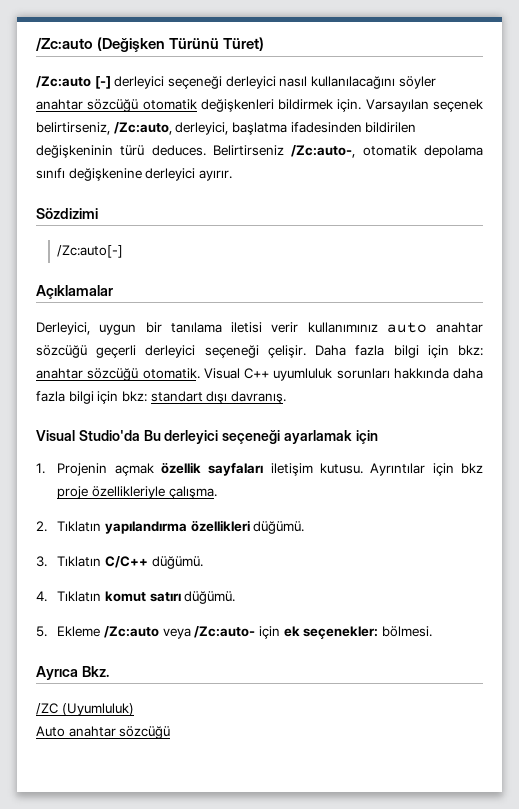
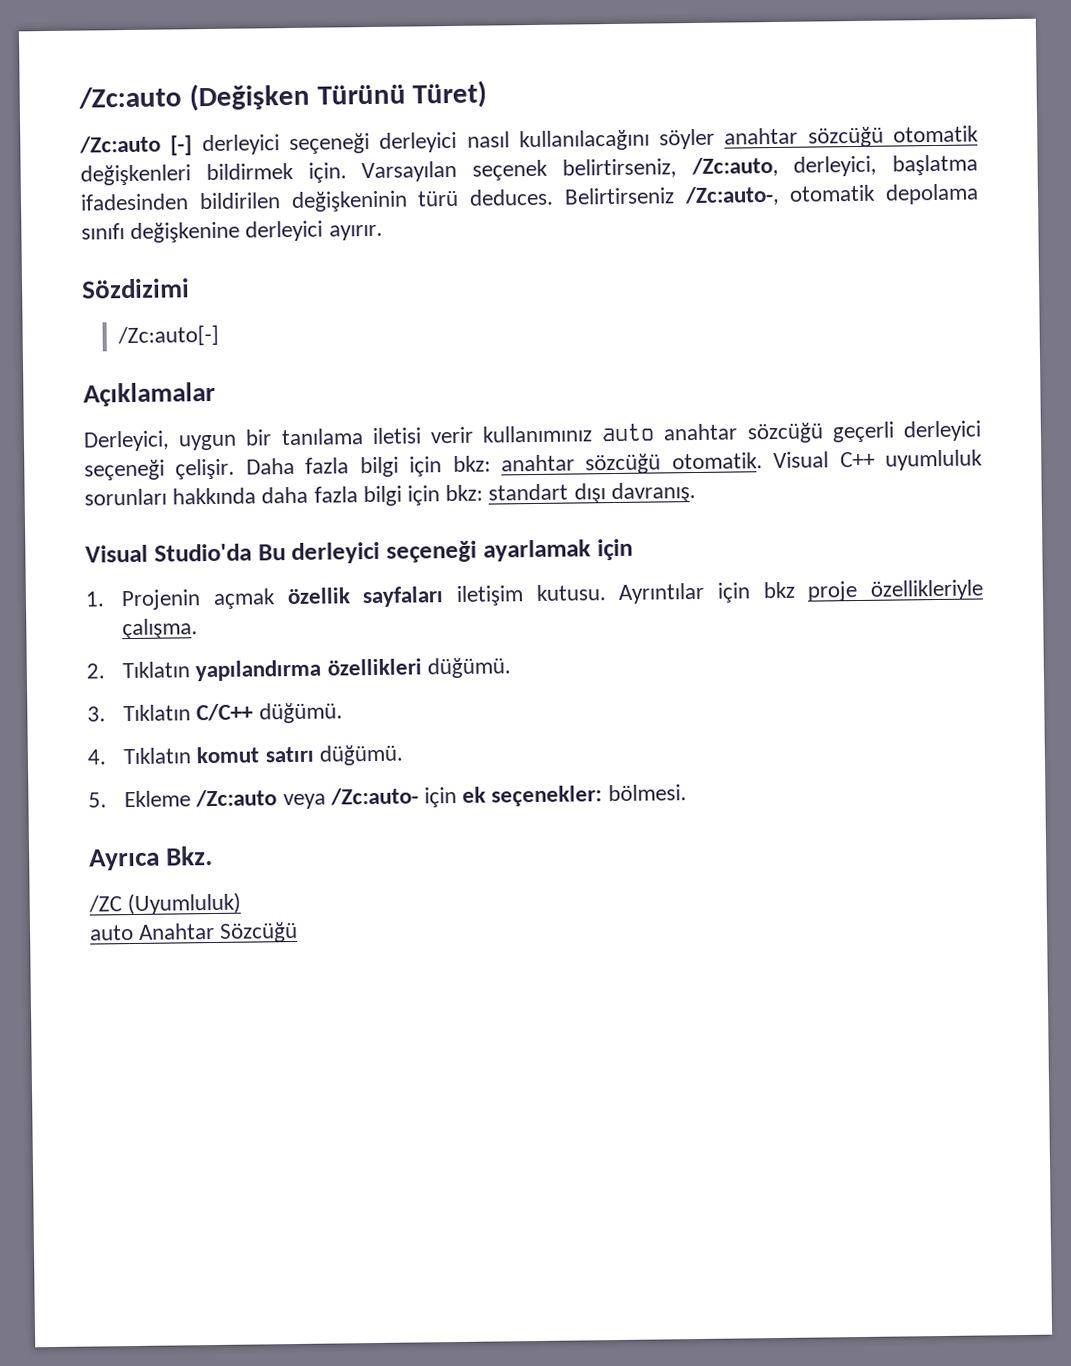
[36,726,171,739] Auto anahtar sözcüğü -> [89,921,299,943] auto Anahtar Sözcüğü

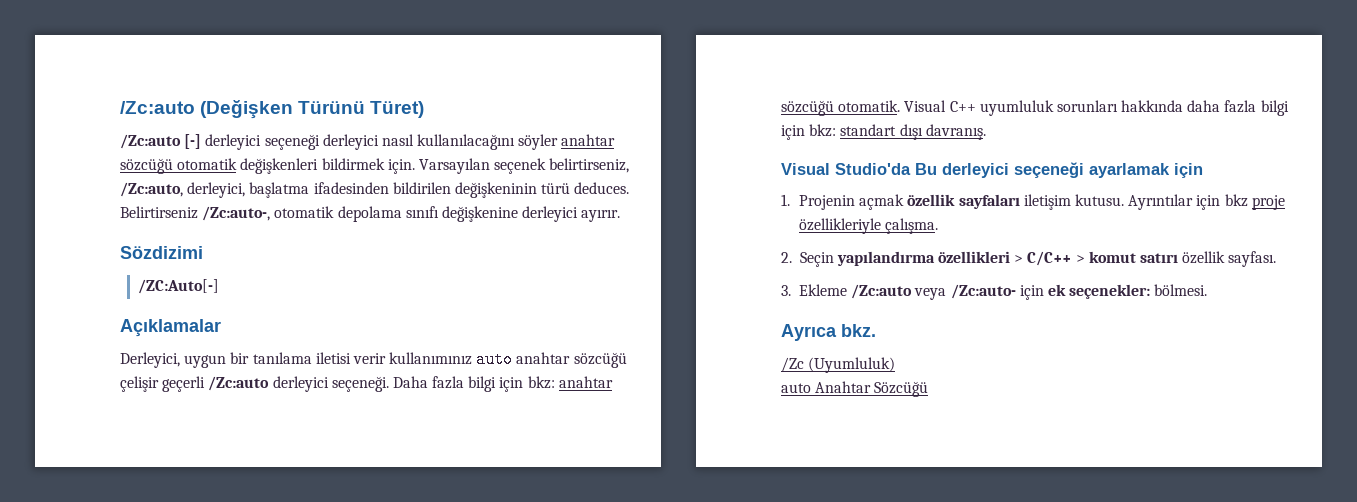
[117,324,220,347] /Zc:auto[-] -> [138,279,220,294] /ZC:Auto[-]
[831,420,982,443] [84,458,236,481] geçerli derleyici seçeneği çelişir. -> [120,376,389,392] çelişir geçerli /Zc:auto derleyici seçeneği.
[122,661,191,679] Tıklatın -> [799,252,834,267] Seçin
[426,657,511,679] [87,702,343,724] [87,744,404,766] [88,792,107,808] düğümü. // 3. Tıklatın C/C++ düğümü. // 4. Tıklatın komut satırı düğümü. // 5. -> [1014,251,1277,267] [781,285,791,296] > C/C++ > komut satırı özellik sayfası. // 3.
[165,846,214,866] [88,895,122,913] Bkz. // /ZC -> [841,324,876,337] [781,357,804,372] bkz. // /Zc

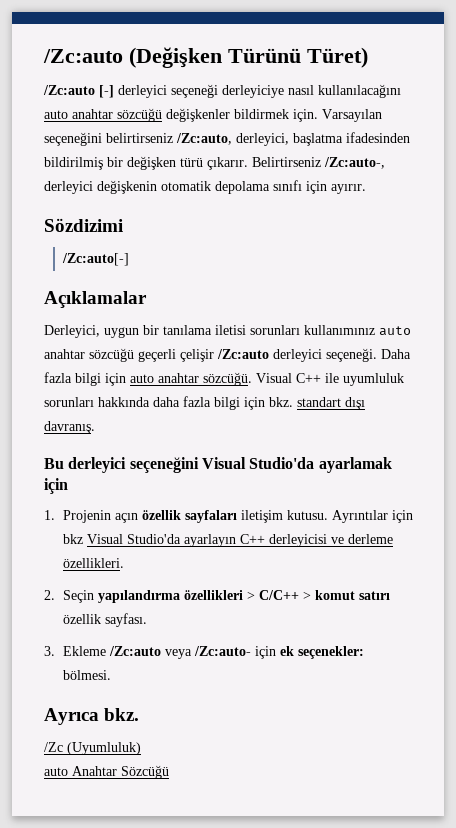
[322,134,379,150] derleyici -> [222,85,284,98] derleyiciye
[518,134,616,150] [120,158,319,174] söyler anahtar sözcüğü otomatik değişkenleri -> [44,108,230,122] auto anahtar sözcüğü değişkenler
[494,158,630,174] seçenek belirtirseniz, -> [44,132,173,146] seçeneğini belirtirseniz
[392,182,630,198] [120,206,271,221] bildirilen değişkeninin türü deduces. Belirtirseniz /Zc:auto-, -> [44,156,385,170] [44,180,157,194] bildirilmiş bir değişken türü çıkarır. Belirtirseniz /Zc:auto-, derleyici değişkenin
[441,206,579,222] değişkenine derleyici -> [306,181,327,194] için
[138,279,220,294] /ZC:Auto[-] -> [61,253,129,266] /Zc:auto[-]
[352,353,386,364] verir -> [250,325,300,335] sorunları
[120,376,206,392] çelişir geçerli -> [138,349,214,362] geçerli çelişir
[527,376,613,389] [781,100,901,116] bkz: anahtar sözcüğü otomatik. -> [130,372,252,386] auto anahtar sözcüğü.
(976, 106) none -> [325,373,339,383] ile
[809,124,837,137] bkz: -> [269,397,293,407] bkz.
[781,162,1084,178] Visual Studio'da Bu derleyici seçeneği -> [44,457,315,473] Bu derleyici seçeneğini Visual Studio'da
[859,194,905,210] açmak -> [114,513,138,523] açın
[1251,195,1285,210] [799,218,939,234] proje özellikleriyle çalışma. -> [86,534,393,547] [62,558,124,568] Visual Studio'da ayarlayın C++ derleyicisi ve derleme özellikleri.

